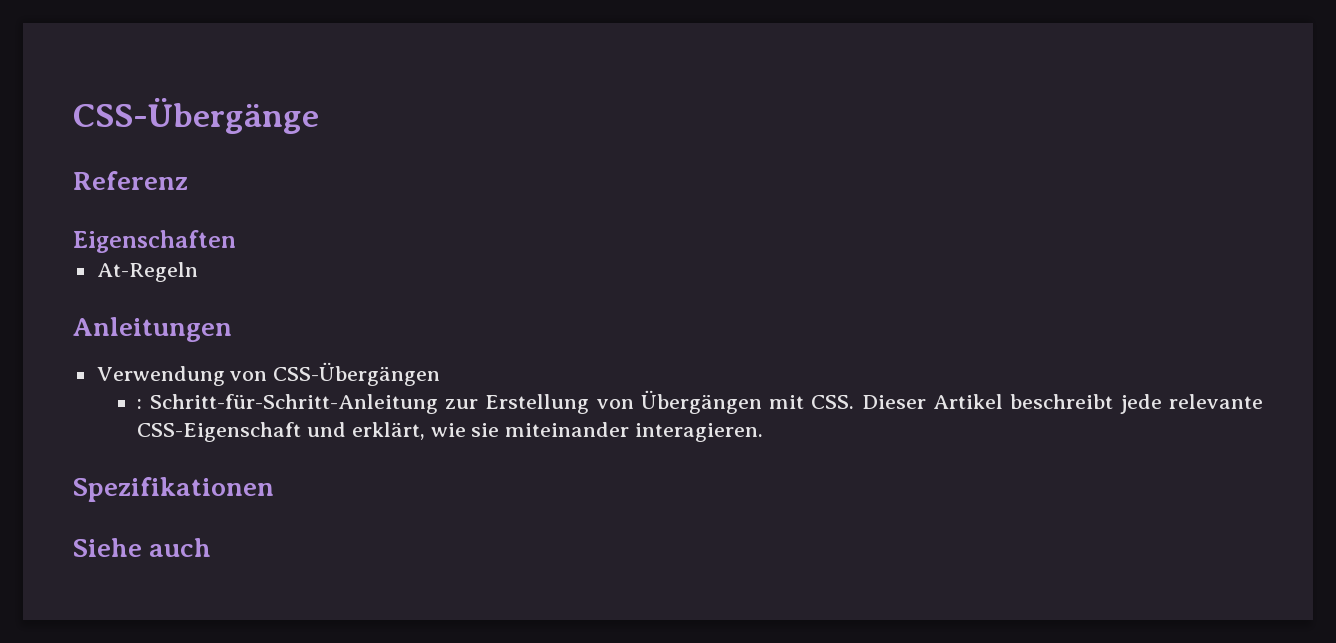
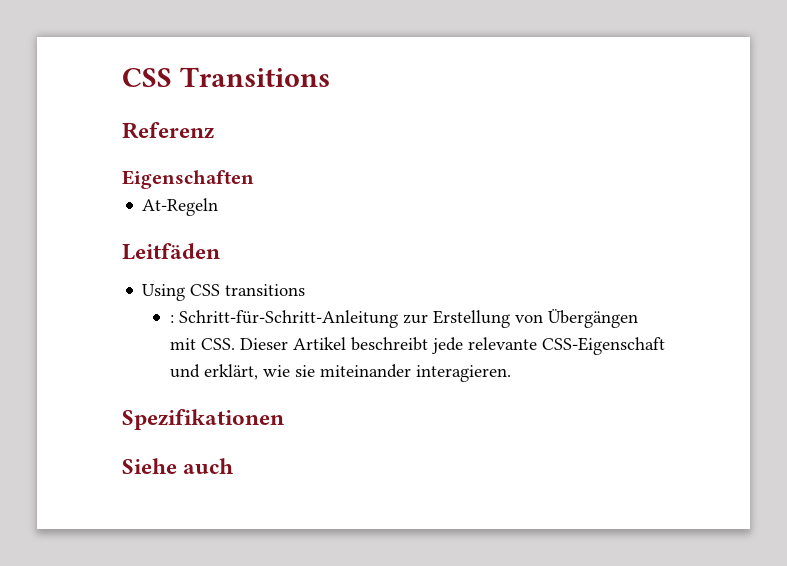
[73,98,319,134] CSS-Übergänge -> [122,67,330,87] CSS Transitions
[73,317,232,342] [96,362,441,386] Anleitungen // Verwendung von CSS-Übergängen -> [122,243,220,260] [142,284,306,301] Leitfäden // Using CSS transitions

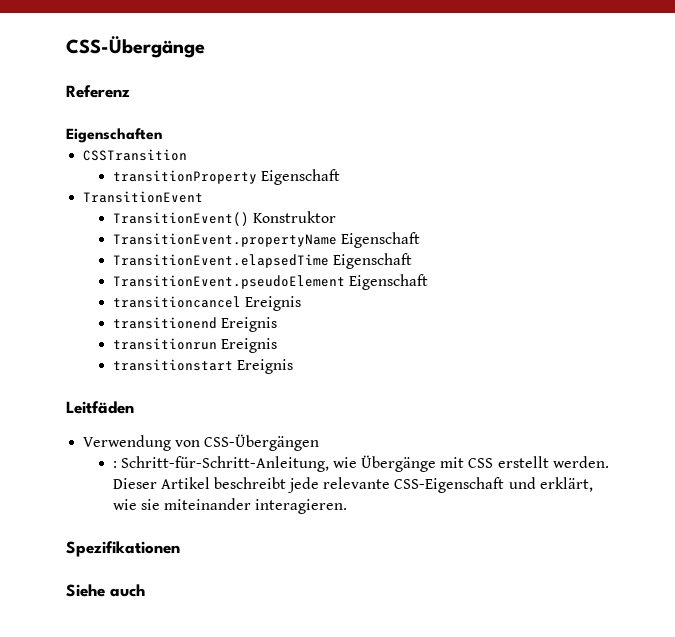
[122,67,330,87] CSS Transitions -> [66,36,205,58] CSS-Übergänge
[142,198,219,216] [122,243,220,260] [142,284,306,301] [169,309,638,328] [169,338,235,350] At-Regeln // Leitfäden // Using CSS transitions // : Schritt-für-Schritt-Anleitung zur Erstellung von Übergängen mit CSS. -> [83,149,188,161] [112,169,340,185] [83,191,204,203] [112,211,336,226] [112,232,420,248] [112,253,412,269] [112,274,428,290] [112,296,301,311] [112,317,277,332] [112,338,277,353] [112,359,293,374] [66,401,134,414] [83,434,320,451] [112,455,609,472] CSSTransition // transitionProperty Eigenschaft // TransitionEvent // TransitionEvent() Konstruktor // TransitionEvent.propertyName Eigenschaft // TransitionEvent.elapsedTime Eigenschaft // TransitionEvent.pseudoElement Eigenschaft // transitioncancel Ereignis // transitionend Ereignis // transitionrun Ereignis // transitionstart Ereignis // Leitfäden // Verwendung von CSS-Übergängen // : Schritt-für-Schritt-Anleitung, wie Übergänge mit CSS erstellt werden.

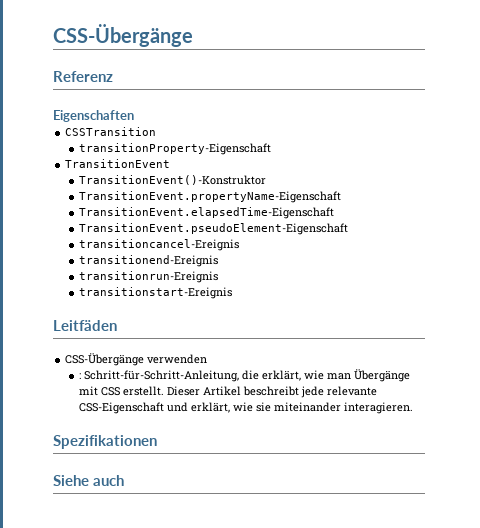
[112,169,340,185] transitionProperty Eigenschaft -> [79,143,272,155] transitionProperty-Eigenschaft
[112,211,336,226] [112,232,420,248] [112,253,412,269] [112,274,428,290] [112,296,301,311] [112,317,277,332] [112,338,277,353] [112,359,293,374] [66,401,134,414] [83,434,320,451] [112,456,357,472] TransitionEvent() Konstruktor // TransitionEvent.propertyName Eigenschaft // TransitionEvent.elapsedTime Eigenschaft // TransitionEvent.pseudoElement Eigenschaft // transitioncancel Ereignis // transitionend Ereignis // transitionrun Ereignis // transitionstart Ereignis // Leitfäden // Verwendung von CSS-Übergängen // : Schritt-für-Schritt-Anleitung, wie -> [79,175,267,185] [79,191,342,203] [79,207,335,219] [79,223,349,235] [79,239,240,251] [79,255,219,267] [79,271,219,283] [79,287,233,299] [53,320,117,331] [65,353,208,366] [79,370,352,382] TransitionEvent()-Konstruktor // TransitionEvent.propertyName-Eigenschaft // TransitionEvent.elapsedTime-Eigenschaft // TransitionEvent.pseudoElement-Eigenschaft // transitioncancel-Ereignis // transitionend-Ereignis // transitionrun-Ereignis // transitionstart-Ereignis // Leitfäden // CSS-Übergänge verwenden // : Schritt-für-Schritt-Anleitung, die erklärt, wie man
[497,456,609,468] erstellt werden. -> [123,386,165,396] erstellt.

